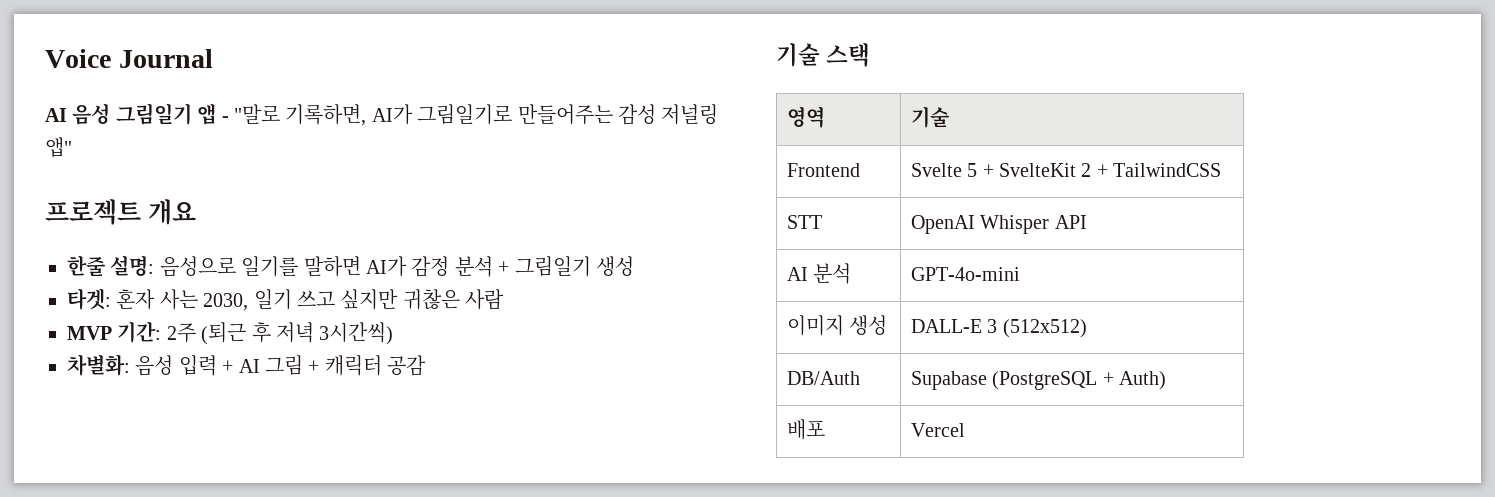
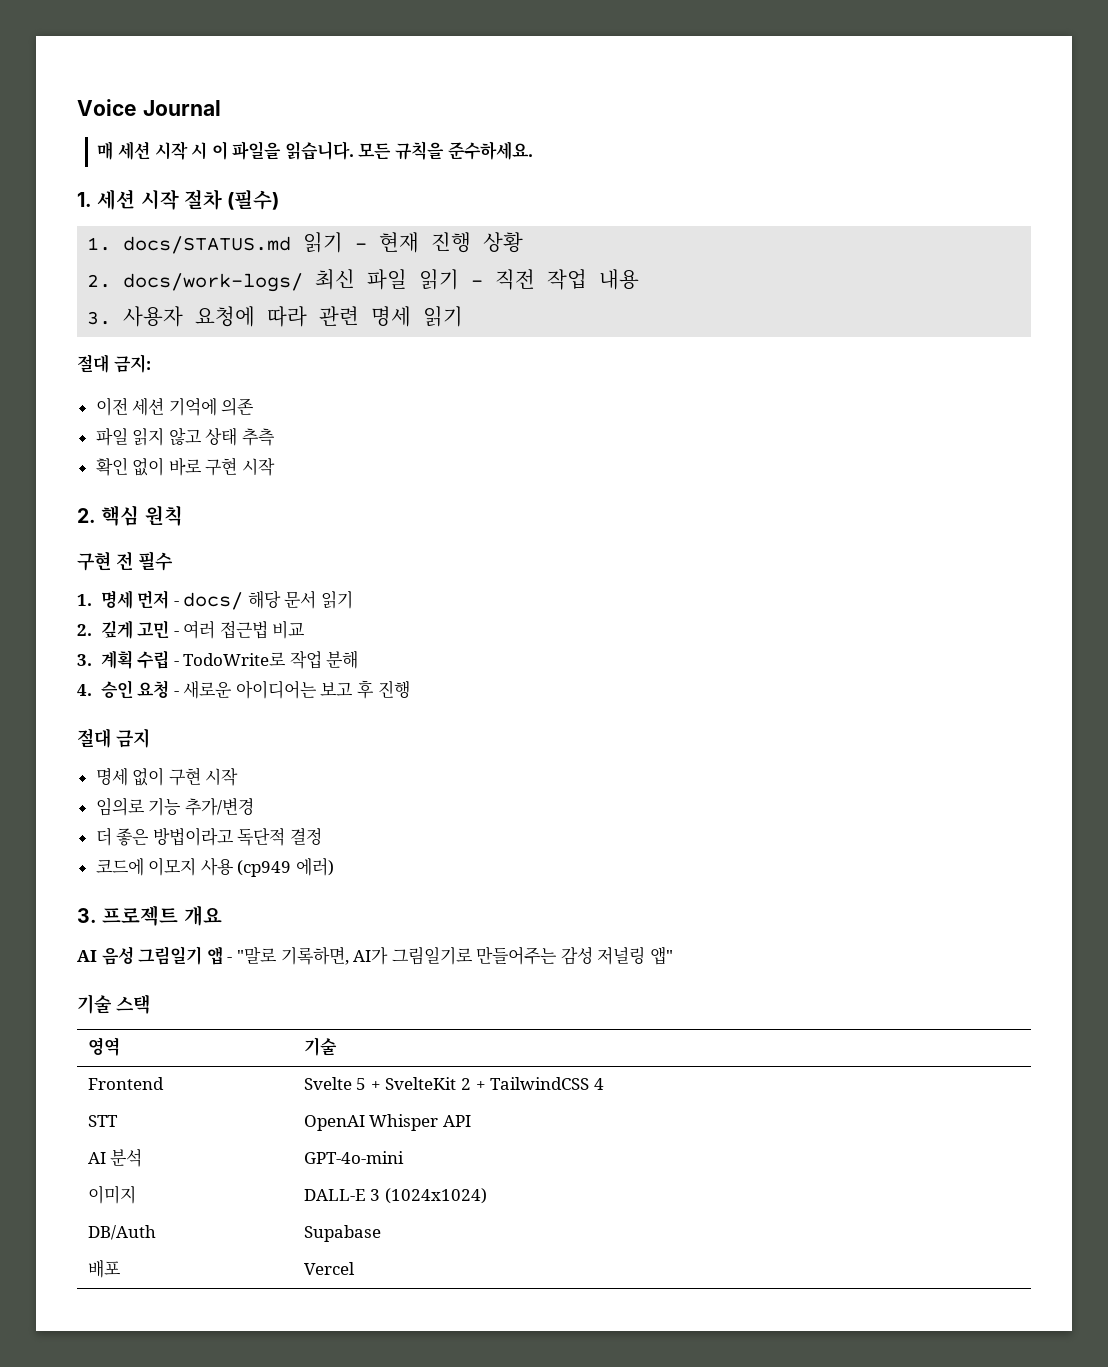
(213, 58) none -> [97,141,533,160] [77,189,280,210] [87,232,524,254] [87,269,640,292] [87,306,464,327] [77,354,151,373] [95,397,255,416] [95,427,276,446] [95,457,276,476] [77,505,183,526] [77,551,173,571] [77,590,354,610] [77,620,306,639] [77,650,359,669] [77,680,410,699] [77,728,150,748] [95,767,239,786] [95,797,254,816] [95,827,323,846] [95,857,335,877] [77,905,222,926] // 매 세션 시작 시 이 파일을 읽습니다. 모든 규칙을 준수하세요. // 1. 세션 시작 절차 (필수) // 1. docs/STATUS.md 읽기 - 현재 진행 상황 // 2. docs/work-logs/ 최신 파일 읽기 - 직전 작업 내용 // 3. 사용자 요청에 따라 관련 명세 읽기 // 절대 금지: // 이전 세션 기억에 의존 // 파일 읽지 않고 상태 추측 // 확인 없이 바로 구현 시작 // 2. 핵심 원칙 // 구현 전 필수 // 1. 명세 먼저 - docs/ 해당 문서 읽기 // 2. 깊게 고민 - 여러 접근법 비교 // 3. 계획 수립 - TodoWrite로 작업 분해 // 4. 승인 요청 - 새로운 아이디어는 보고 후 진행 // 절대 금지 // 명세 없이 구현 시작 // 임의로 기능 추가/변경 // 더 좋은 방법이라고 독단적 결정 // 코드에 이모지 사용 (cp949 에러) // 3. 프로젝트 개요
[45,199,196,225] [67,255,634,277] [67,288,505,311] [67,321,394,345] [67,354,427,376] // 프로젝트 개요 // 한줄 설명: 음성으로 일기를 말하면 AI가 감정 분석 + 그림일기 생성 // 타겟: 혼자 사는 2030, 일기 쓰고 싶지만 귀찮은 사람 // MVP 기간: 2주 (퇴근 후 저녁 3시간씩) // 차별화: 음성 입력 + AI 그림 + 캐릭터 공감 -> (674, 955) none
(1222, 170) none -> [593,1078,604,1090] 4
[849,315,888,335] 생성 -> (136, 1194) none
[1002,319,1087,338] (512x512) -> [384,1188,487,1204] (1024x1024)
[992,371,1167,390] (PostgreSQL + Auth) -> (381, 1233) none

